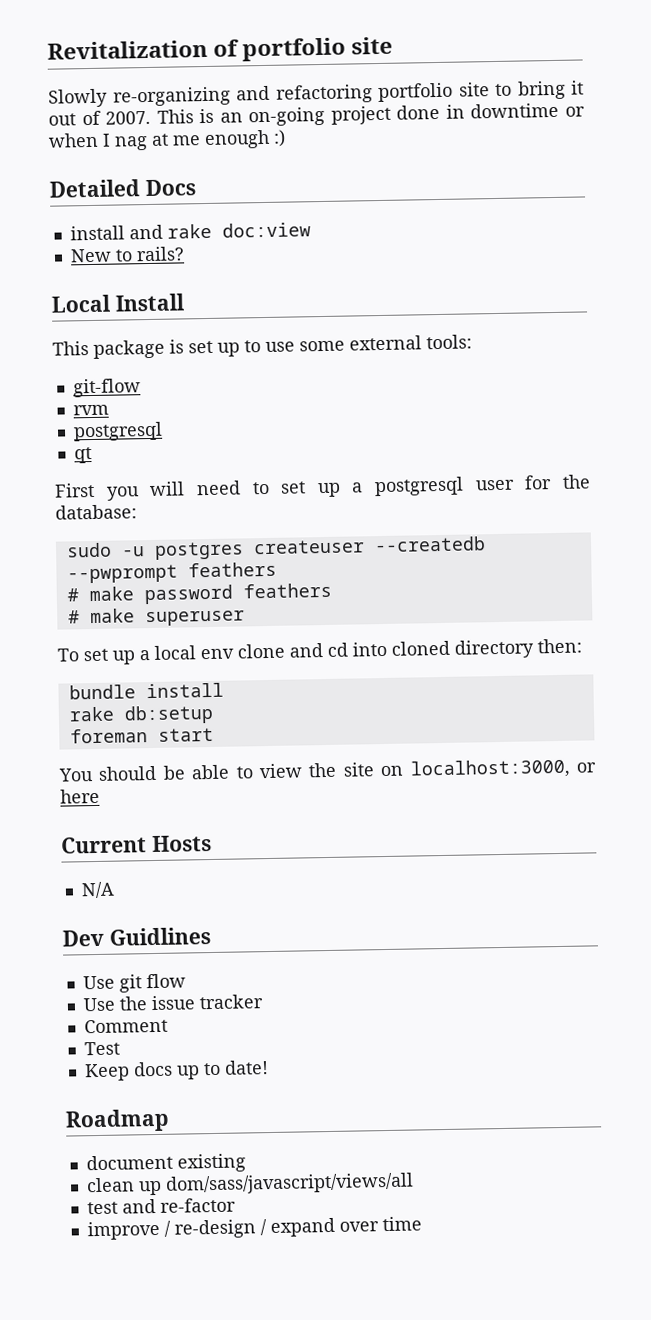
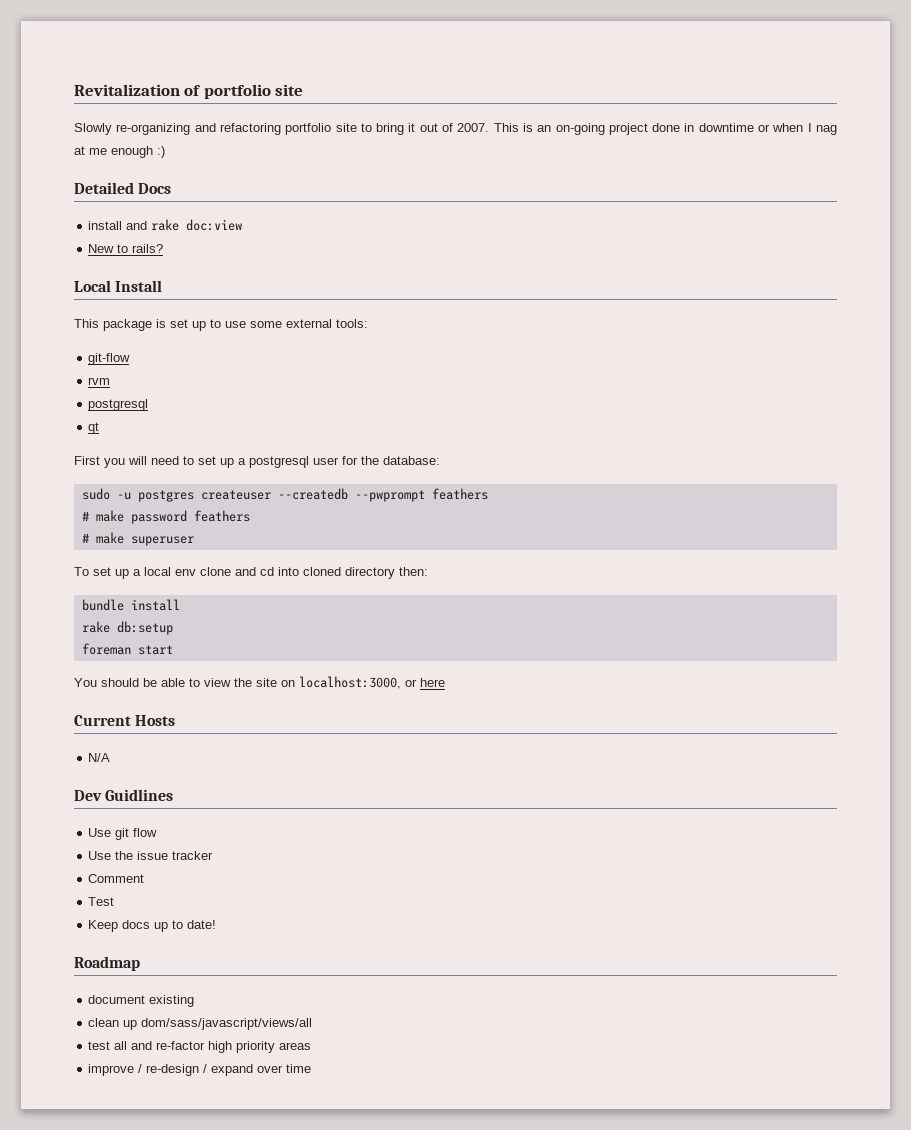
(118, 1208) none -> [114,1041,128,1050] all
(236, 1205) none -> [208,1041,312,1053] high priority areas

